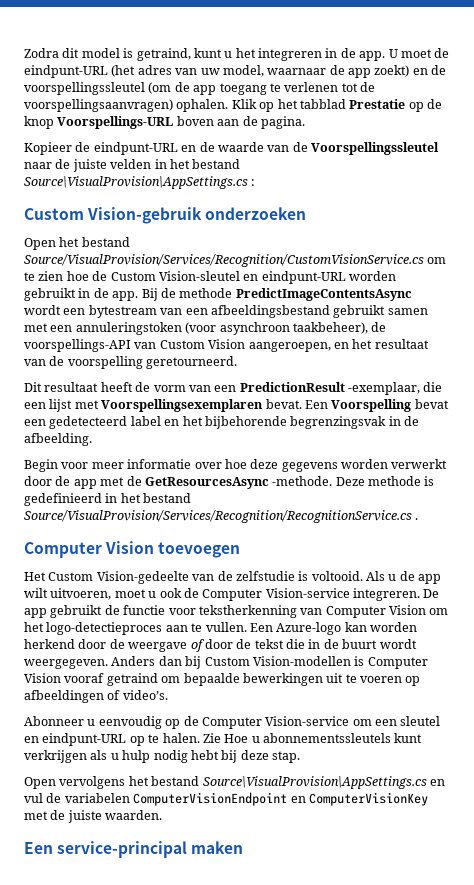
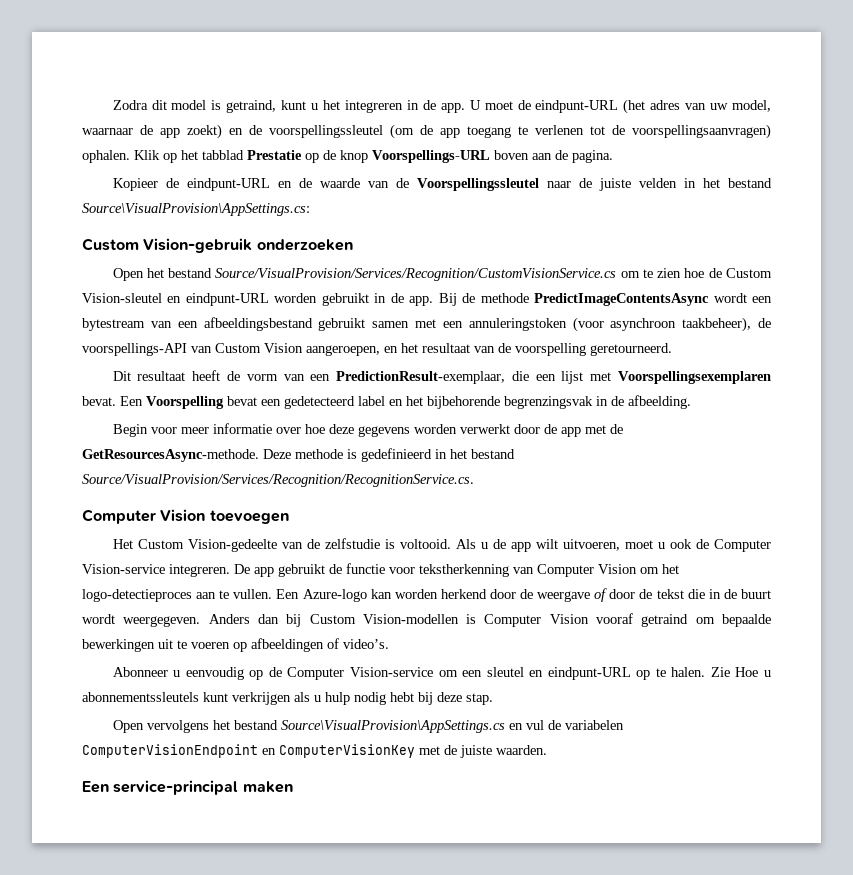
[24,176,256,189] Source\VisualProvision\AppSettings.cs : -> [82,203,310,216] Source\VisualProvision\AppSettings.cs:
[239,382,420,395] PredictionResult -exemplaar, -> [336,371,506,384] PredictionResult-exemplaar,
[144,476,333,489] GetResourcesAsync -methode. -> [82,449,259,462] GetResourcesAsync-methode.
[24,510,419,523] Source/VisualProvision/Services/Recognition/RecognitionService.cs . -> [82,474,474,487] Source/VisualProvision/Services/Recognition/RecognitionService.cs.

